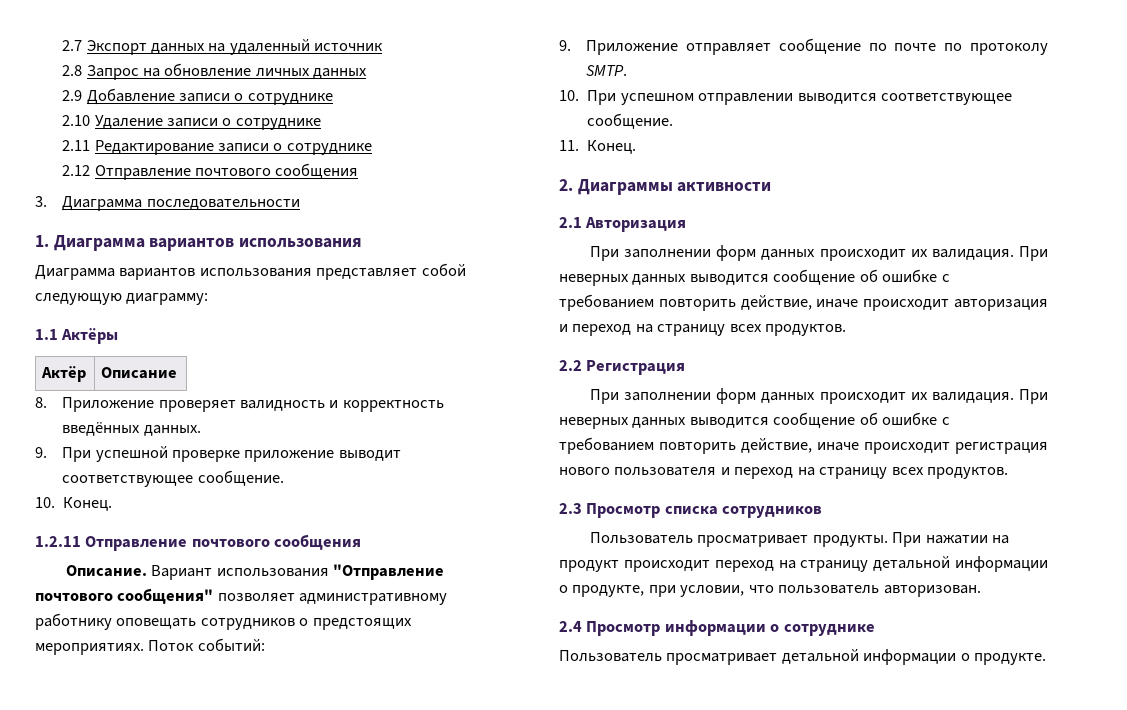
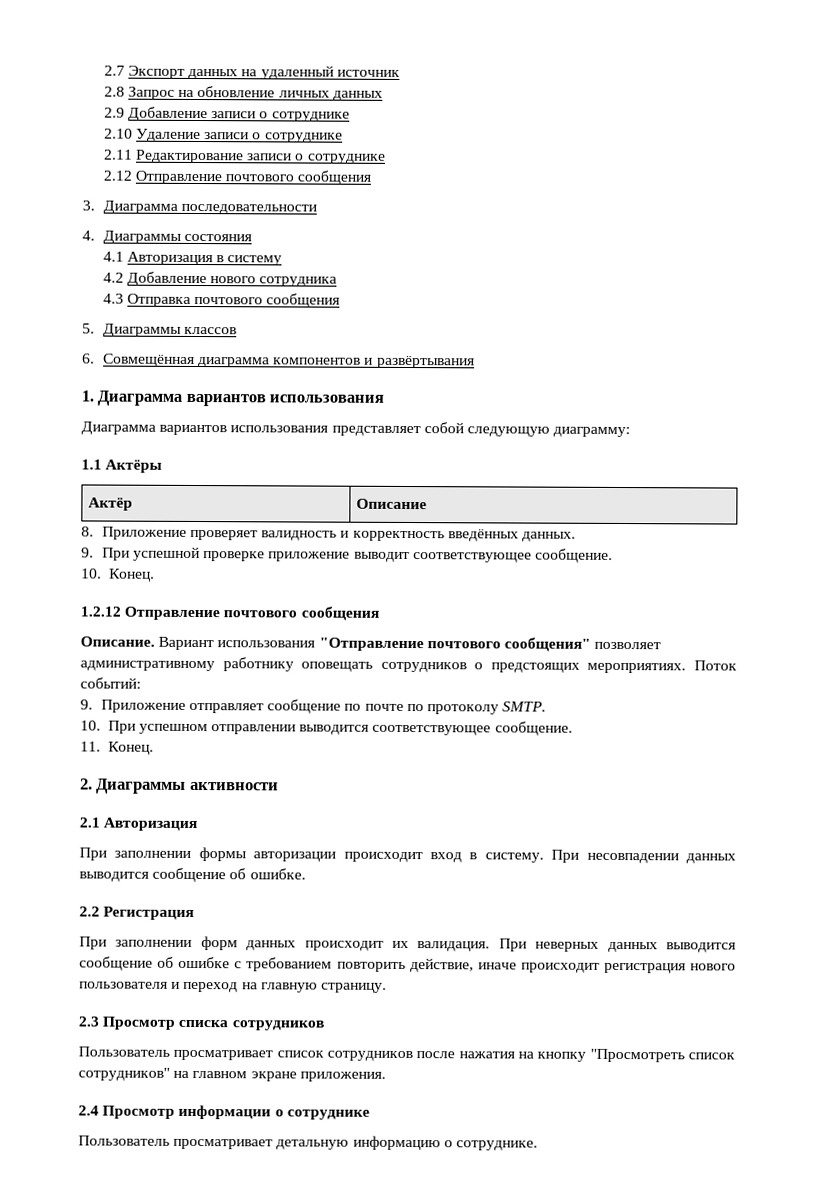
(300, 204) none -> [82,230,253,244] [102,251,283,266] [102,271,338,287] [102,293,341,308] [82,323,238,337] [82,353,475,369] // 4. Диаграммы состояния // 4.1 Авторизация в систему // 4.2 Добавление нового сотрудника // 4.3 Отправка почтового сообщения // 5. Диаграммы классов // 6. Совмещённая диаграмма компонентов и развёртывания
[35,536,81,547] 1.2.11 -> [80,606,121,617] 1.2.12
[716,245,1048,261] [559,269,950,286] [559,294,1048,311] [559,324,847,336] форм данных происходит их валидация. При неверных данных выводится сообщение об ошибке с требованием повторить действие, иначе происходит авторизация и переход на страницу всех продуктов. -> [198,847,736,864] [79,867,306,883] формы авторизации происходит вход в систему. При несовпадении данных выводится сообщение об ошибке.
[819,467,1009,479] страницу всех продуктов. -> [260,982,387,993] главную страницу.
[812,532,1010,547] [559,556,1048,572] [559,585,981,597] продукты. При нажатии на продукт происходит переход на страницу детальной информации о продукте, при условии, что пользователь авторизован. -> [276,1048,735,1063] [78,1067,386,1082] список сотрудников после нажатия на кнопку "Просмотреть список сотрудников" на главном экране приложения.
[781,649,1047,665] детальной информации о продукте. -> [276,1135,538,1151] детальную информацию о сотруднике.

